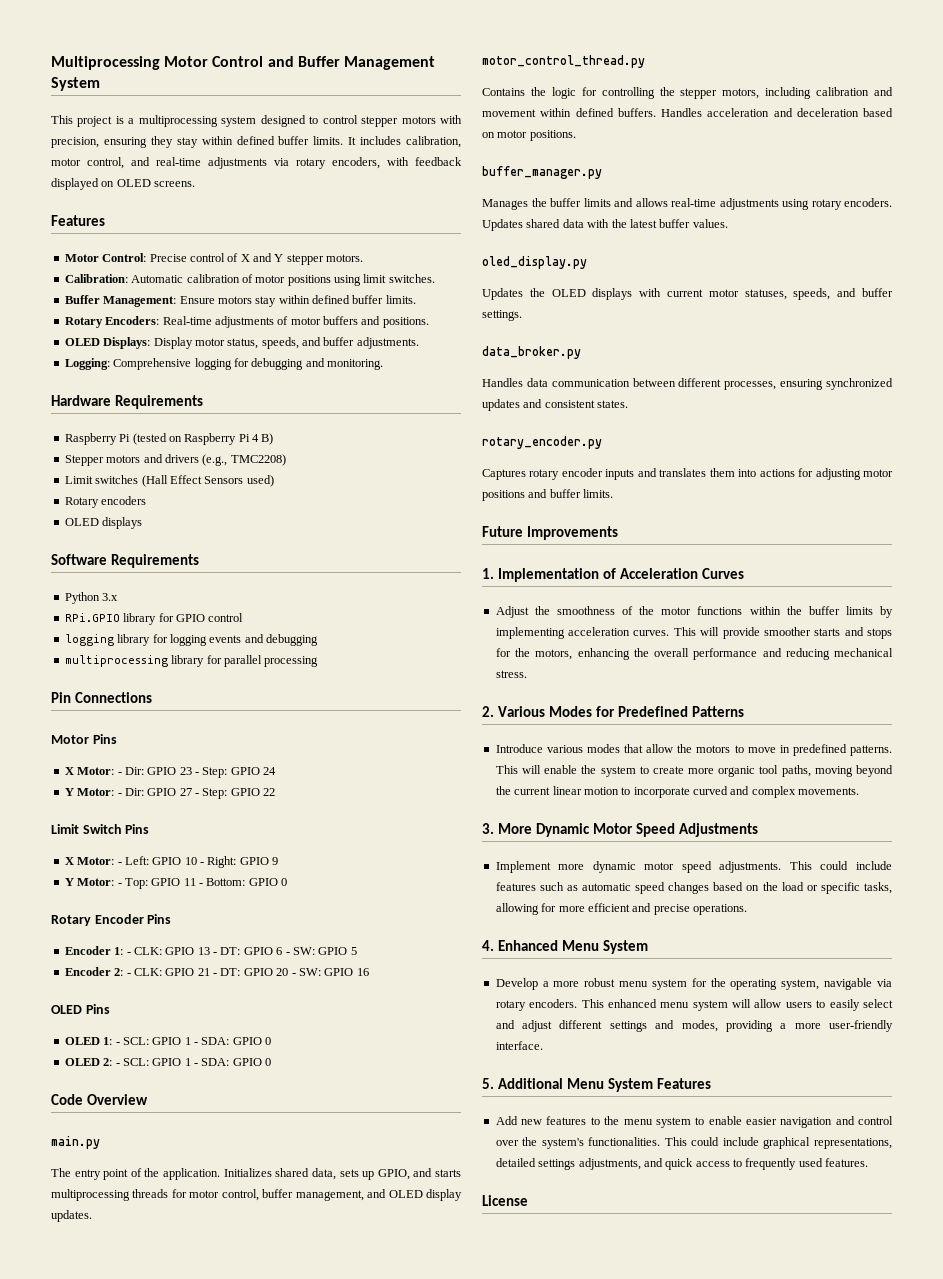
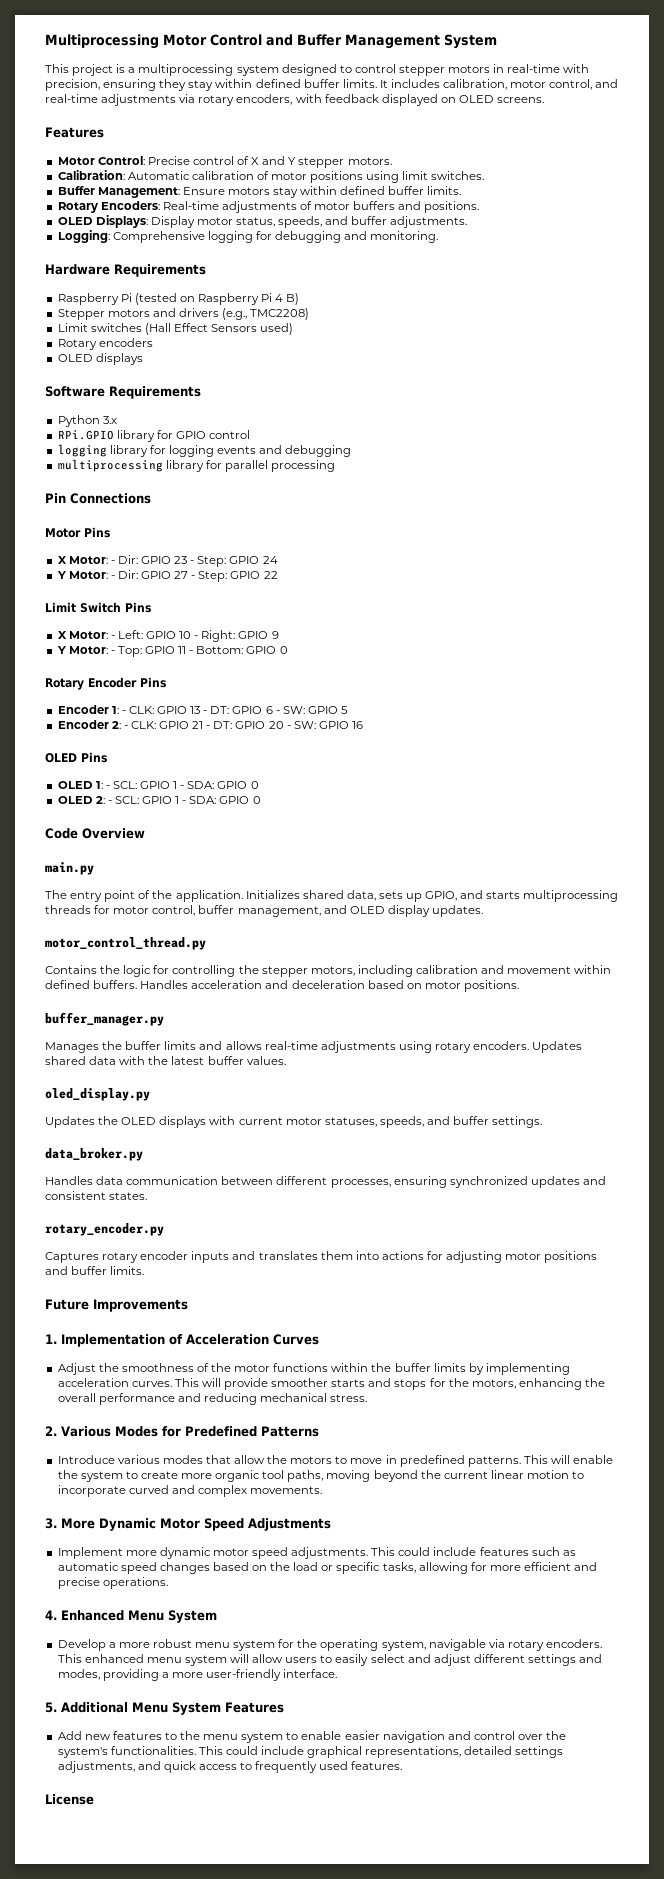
(436, 120) none -> [493,64,561,73] in real-time

